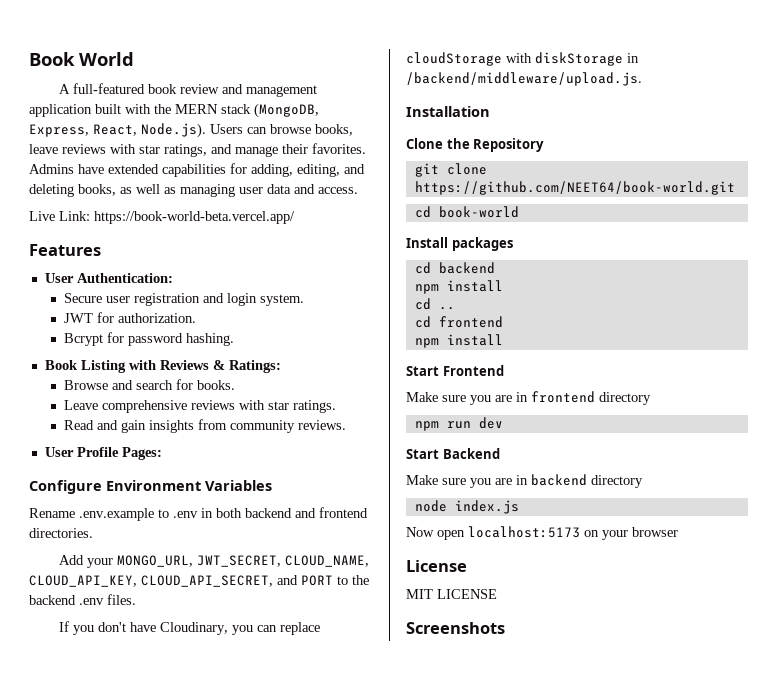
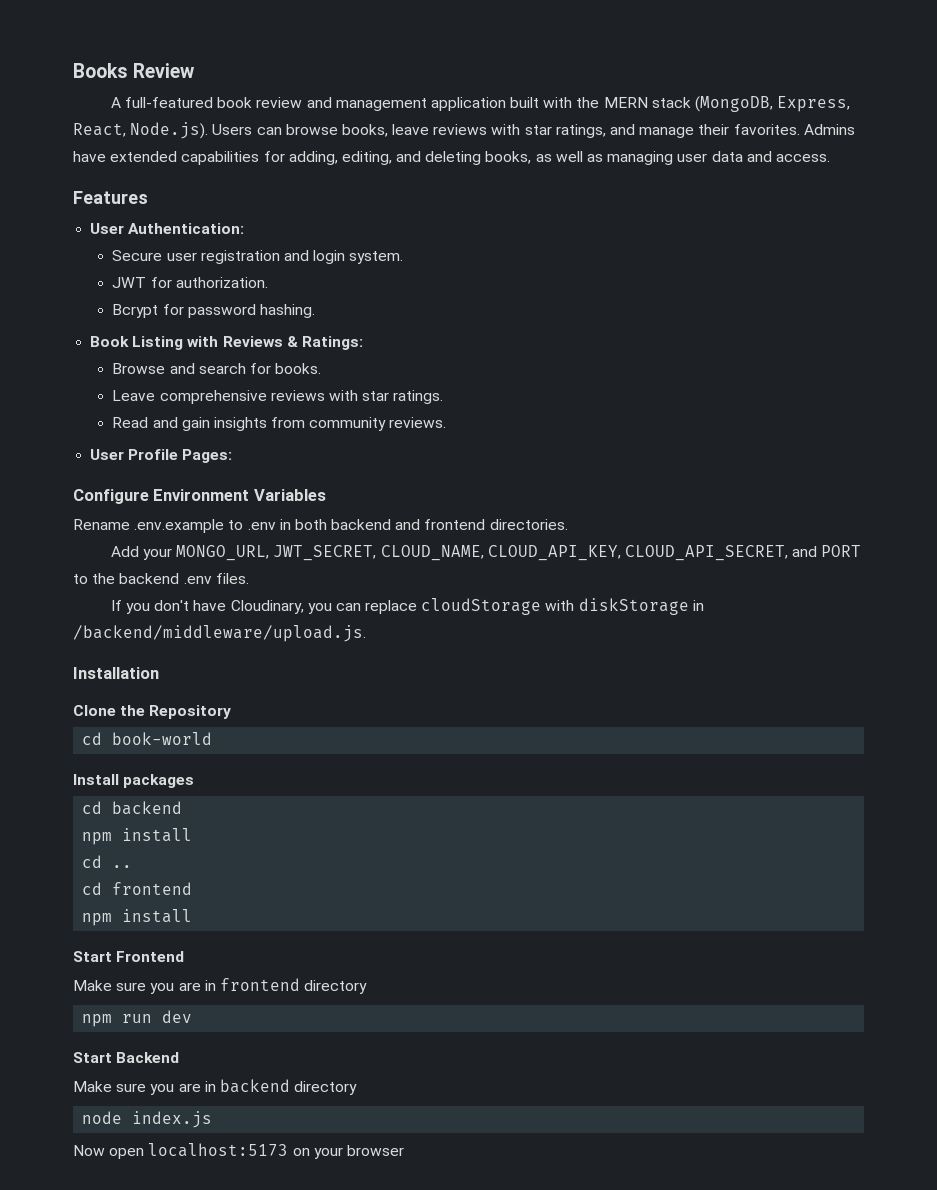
[29,52,134,66] Book World -> [73,63,196,78] Books Review
[29,211,295,224] // Live Link: https://book-world-beta.vercel.app/ -> (830, 158) none
[414,163,487,177] [414,181,735,195] // git clone https://github.com/NEET64/book-world.git -> (232, 712) none
[406,560,467,572] [406,589,497,599] [406,622,505,634] // License // MIT LICENSE // Screenshots -> (404, 1150) none

